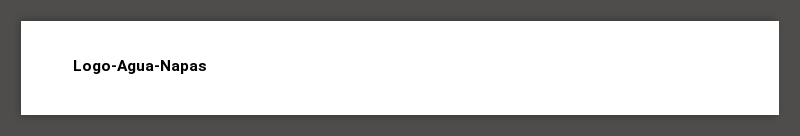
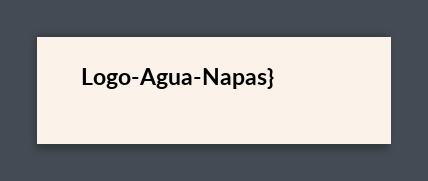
[73,60,207,74] Logo-Agua-Napas -> [81,68,274,89] Logo-Agua-Napas}

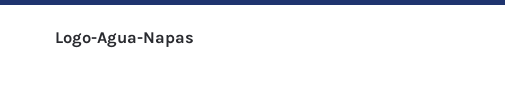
[81,68,274,89] Logo-Agua-Napas} -> [55,32,194,48] Logo-Agua-Napas

